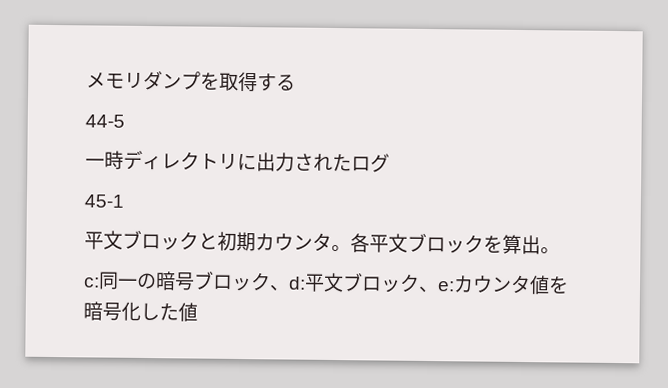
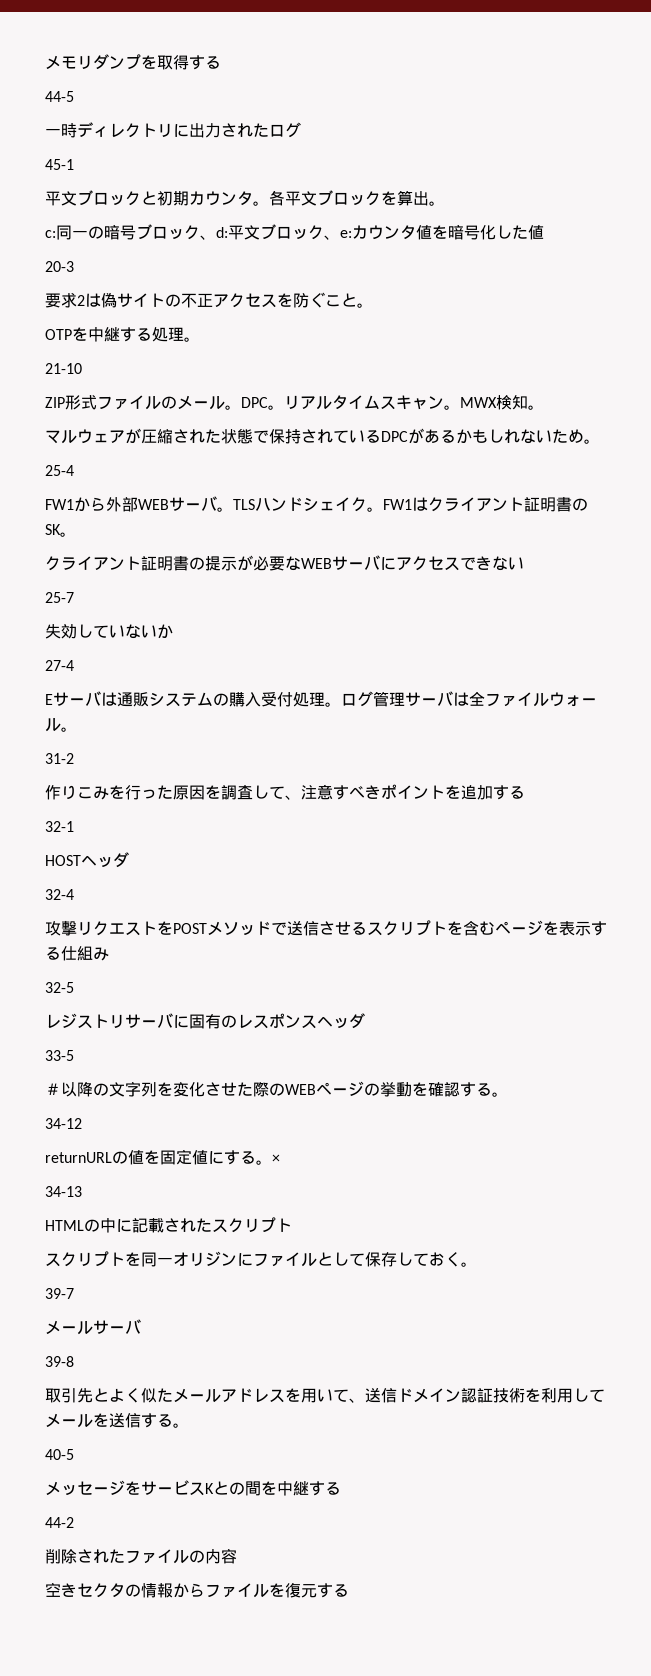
(198, 312) none -> [45,261,74,272] [45,292,373,308] [45,327,200,342] [45,363,82,374] [45,395,544,410] [45,428,600,444] [45,465,74,476] [45,496,588,512] [45,524,76,537] [45,555,524,571] [45,592,74,603] [45,624,173,639] [45,660,74,671] [45,691,597,707] [45,718,77,732] [45,753,74,764] [45,784,525,800] [45,821,74,832] [45,852,129,868] [45,889,74,900] [45,920,607,936] [45,946,109,961] [45,982,74,993] [45,1013,365,1029] [45,1050,74,1061] [45,1081,508,1097] [45,1118,82,1129] [45,1149,280,1165] [45,1186,82,1197] [45,1217,292,1233] [45,1251,477,1267] [45,1288,74,1299] [45,1319,141,1335] [45,1356,74,1367] [45,1387,605,1403] [45,1412,189,1428] [45,1449,74,1460] [45,1480,341,1496] [45,1517,74,1528] [45,1548,237,1564] [45,1582,349,1598] // 20-3 // 要求2は偽サイトの不正アクセスを防ぐこと。 // OTPを中継する処理。 // 21-10 // ZIP形式ファイルのメール。DPC。リアルタイムスキャン。MWX検知。 // マルウェアが圧縮された状態で保持されているDPCがあるかもしれないため。 // 25-4 // FW1から外部WEBサーバ。TLSハンドシェイク。FW1はクライアント証明書のSK。 // クライアント証明書の提示が必要なWEBサーバにアクセスできない // 25-7 // 失効していないか // 27-4 // Eサーバは通販システムの購入受付処理。ログ管理サーバは全ファイルウォール。 // 31-2 // 作りこみを行った原因を調査して、注意すべきポイントを追加する // 32-1 // HOSTヘッダ // 32-4 // 攻撃リクエストをPOSTメソッドで送信させるスクリプトを含むページを表示する仕組み // 32-5 // レジストリサーバに固有のレスポンスヘッダ // 33-5 // ＃以降の文字列を変化させた際のWEBページの挙動を確認する。 // 34-12 // returnURLの値を固定値にする。× // 34-13 // HTMLの中に記載されたスクリプト // スクリプトを同一オリジンにファイルとして保存しておく。 // 39-7 // メールサーバ // 39-8 // 取引先とよく似たメールアドレスを用いて、送信ドメイン認証技術を利用してメールを送信する。 // 40-5 // メッセージをサービスKとの間を中継する // 44-2 // 削除されたファイルの内容 // 空きセクタの情報からファイルを復元する

